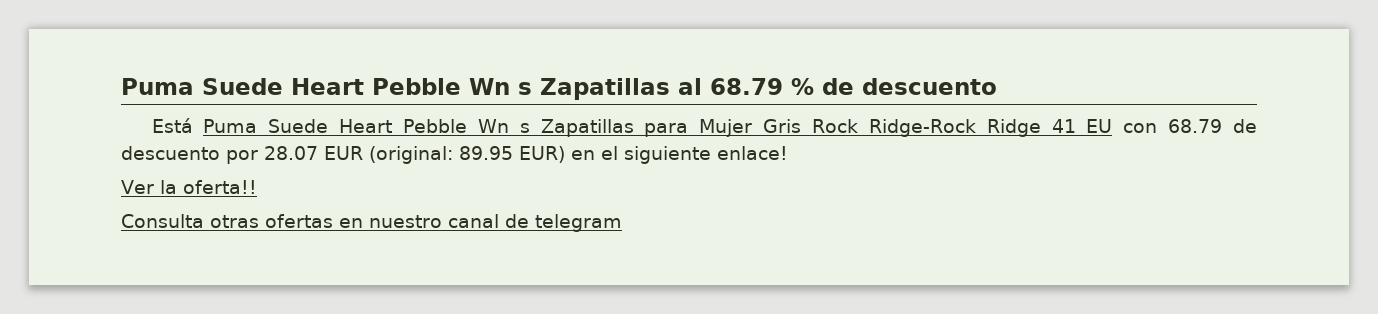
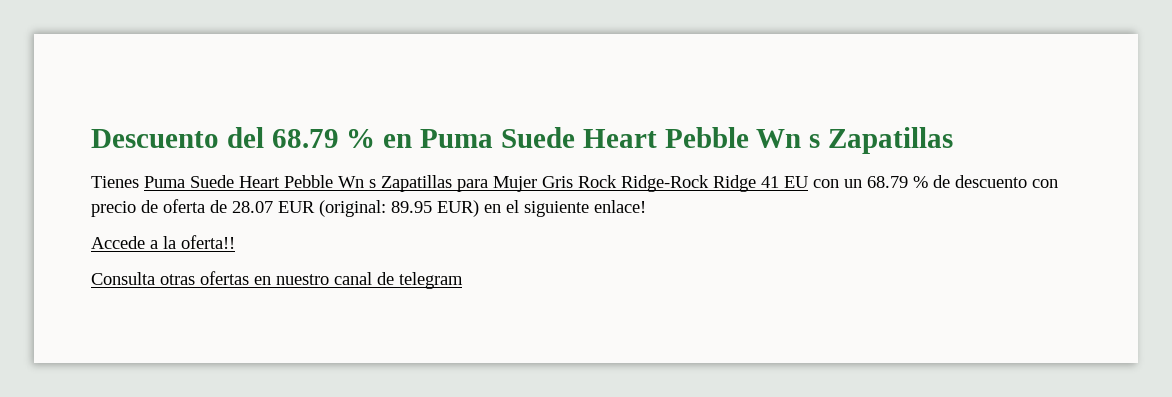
[121,78,997,100] [151,118,193,133] Puma Suede Heart Pebble Wn s Zapatillas al 68.79 % de descuento // Está -> [91,127,954,154] [91,176,139,188] Descuento del 68.79 % en Puma Suede Heart Pebble Wn s Zapatillas // Tienes
[1168,119,1258,133] [121,146,258,164] 68.79 de descuento por -> [844,175,1058,188] [91,199,227,217] un 68.79 % de descuento con precio de oferta de
[121,180,154,194] Ver -> [91,236,158,249] Accede a

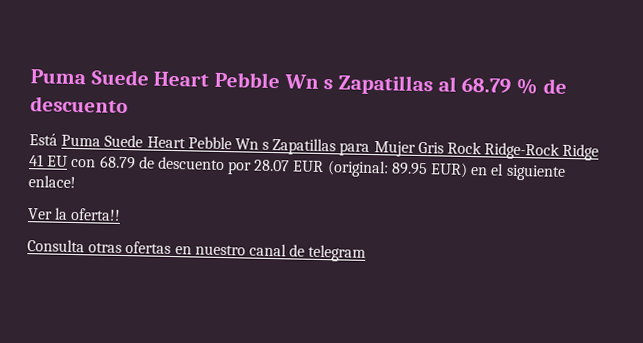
[91,127,954,154] [91,176,139,188] Descuento del 68.79 % en Puma Suede Heart Pebble Wn s Zapatillas // Tienes -> [30,69,567,96] [30,96,128,114] [29,133,58,146] Puma Suede Heart Pebble Wn s Zapatillas al 68.79 % de descuento // Está
[844,175,1058,188] [91,199,227,217] un 68.79 % de descuento con precio de oferta de -> [99,155,253,175] 68.79 de descuento por
[91,236,158,249] Accede a -> [27,208,53,220] Ver

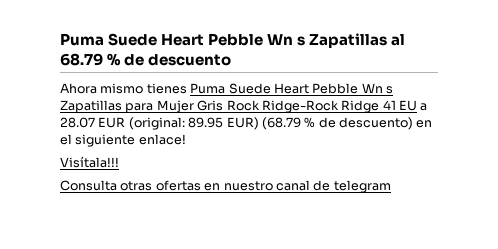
[29,133,58,146] Está -> [60,83,187,94] Ahora mismo tienes
[71,155,253,175] con 68.79 de descuento por -> [420,103,428,111] a
(469, 170) none -> [261,117,413,130] (68.79 % de descuento)
[27,207,122,221] Ver la oferta!! -> [60,156,119,168] Visítala!!!

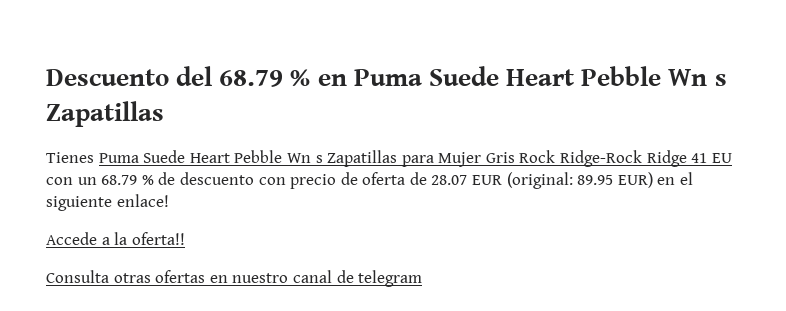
[60,33,406,48] [60,53,232,66] [60,83,187,94] Puma Suede Heart Pebble Wn s Zapatillas al 68.79 % de descuento // Ahora mismo tienes -> [46,66,727,87] [46,101,164,127] [46,152,94,163] Descuento del 68.79 % en Puma Suede Heart Pebble Wn s Zapatillas // Tienes
[420,103,428,111] a -> [46,172,427,189] con un 68.79 % de descuento con precio de oferta de
[261,117,413,130] (68.79 % de descuento) -> (653, 180) none
[60,156,119,168] Visítala!!! -> [46,232,185,245] Accede a la oferta!!

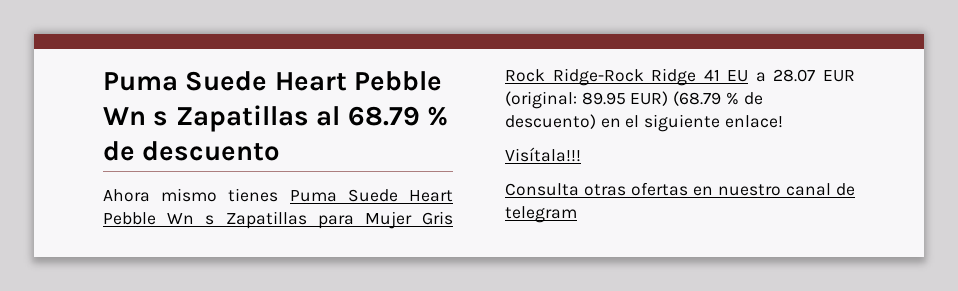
[46,66,727,87] [46,101,164,127] [46,152,94,163] Descuento del 68.79 % en Puma Suede Heart Pebble Wn s Zapatillas // Tienes -> [103,71,443,91] [103,105,449,132] [103,141,281,161] [103,188,279,202] Puma Suede Heart Pebble Wn s Zapatillas al 68.79 % de descuento // Ahora mismo tienes
[46,172,427,189] con un 68.79 % de descuento con precio de oferta de -> [755,72,766,82] a
(653, 180) none -> [673,91,763,106] [505,114,596,129] (68.79 % de descuento)
[46,232,185,245] Accede a la oferta!! -> [505,147,581,162] Visítala!!!

